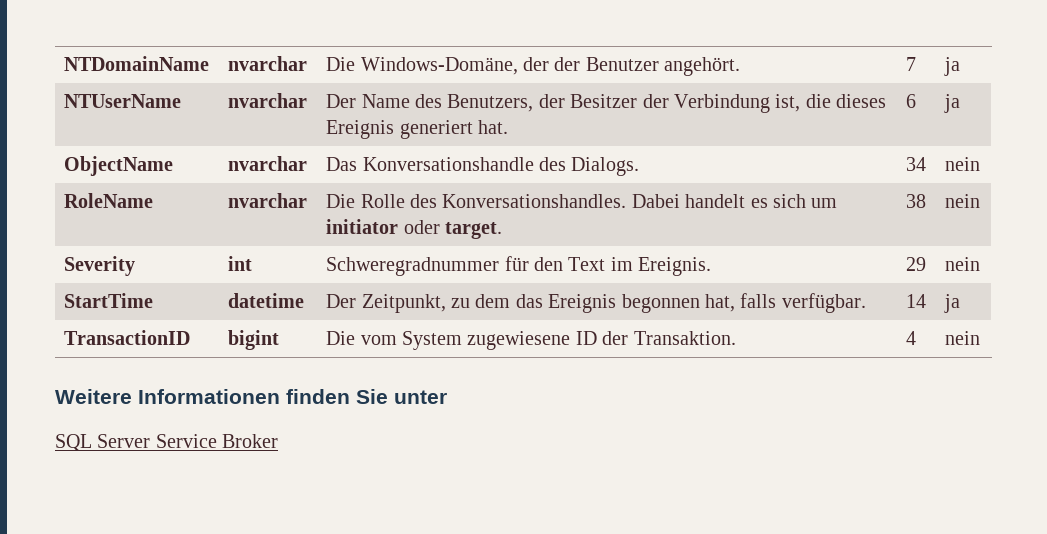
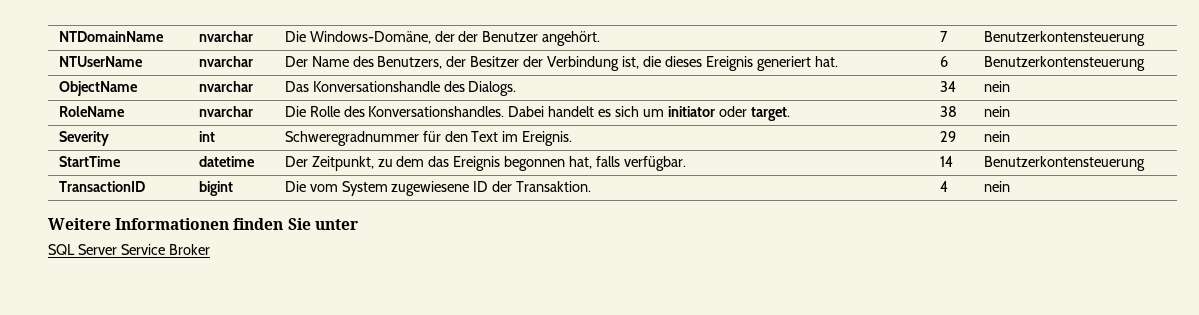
[944,57,961,76] ja -> [983,31,1145,46] Benutzerkontensteuerung
[944,94,961,113] ja -> [983,56,1145,71] Benutzerkontensteuerung
[944,294,961,313] ja -> [983,156,1145,171] Benutzerkontensteuerung

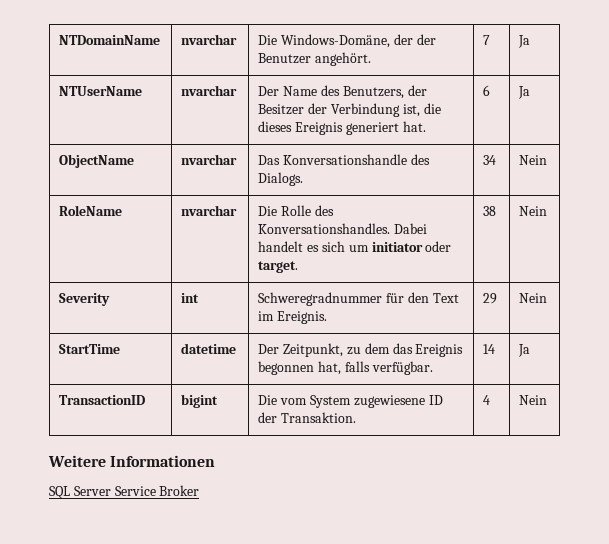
[983,31,1145,46] Benutzerkontensteuerung -> [518,35,531,48] Ja
[983,56,1145,71] Benutzerkontensteuerung -> [518,86,531,99] Ja
[983,81,1010,92] nein -> [519,155,548,165] Nein
[983,106,1010,117] nein -> [519,206,548,216] Nein
[983,131,1010,142] nein -> [519,293,548,303] Nein
[983,156,1145,171] Benutzerkontensteuerung -> [518,344,531,357] Ja
[983,181,1010,192] nein -> [519,395,548,405] Nein
[233,218,358,230] finden Sie unter -> (216, 461) none

